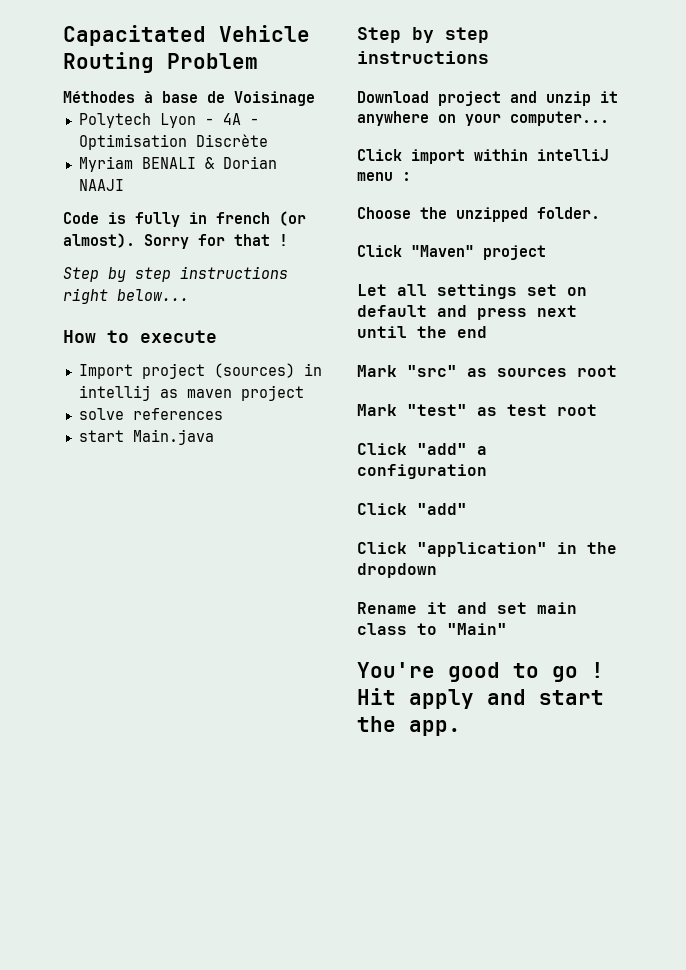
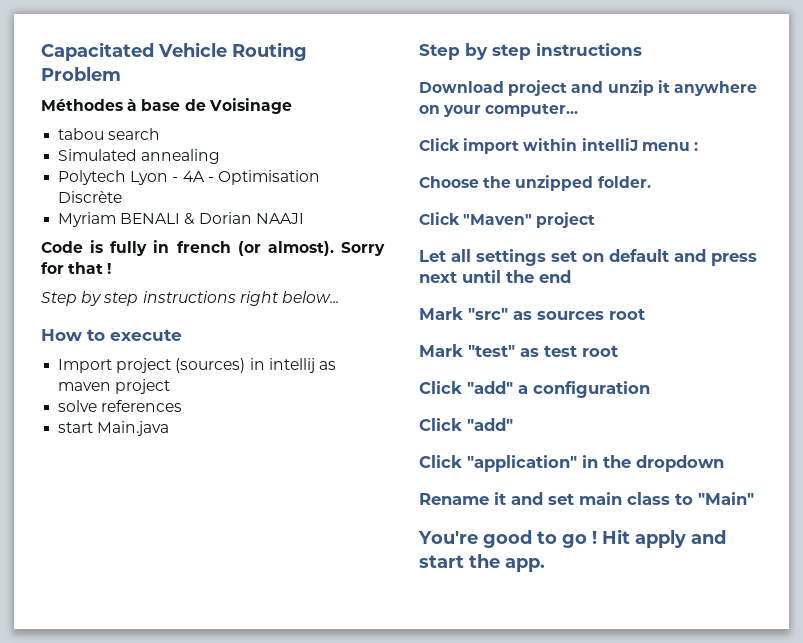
(315, 98) none -> [58,128,161,140] [58,149,221,164] // tabou search // Simulated annealing

